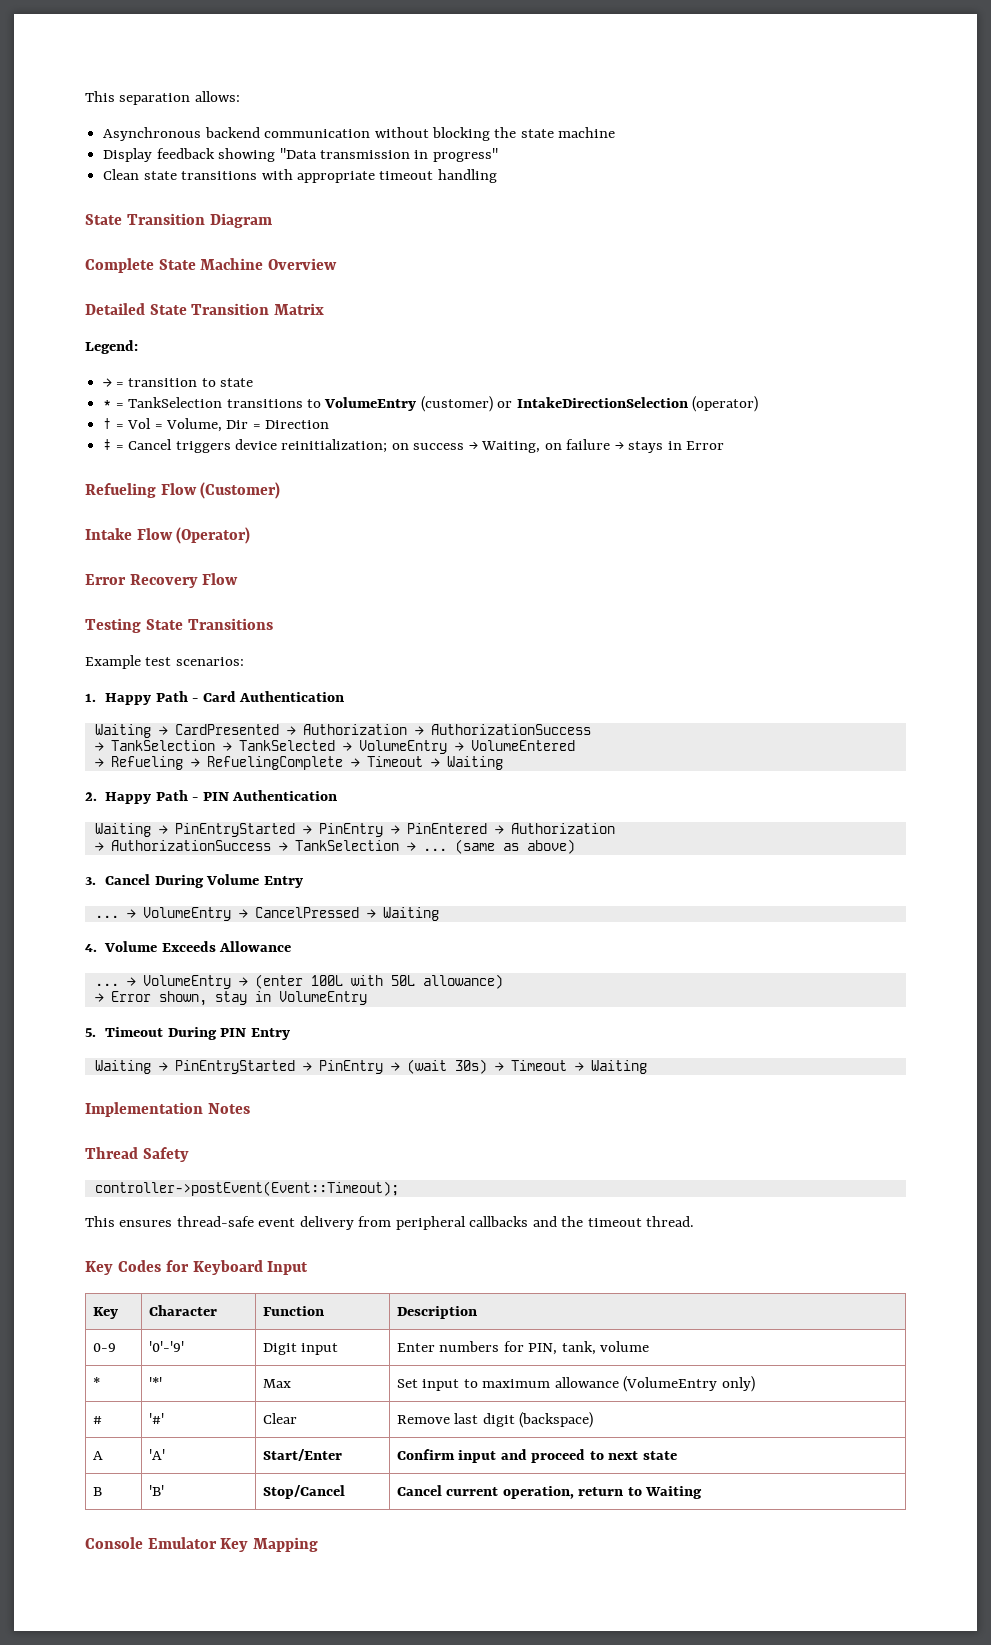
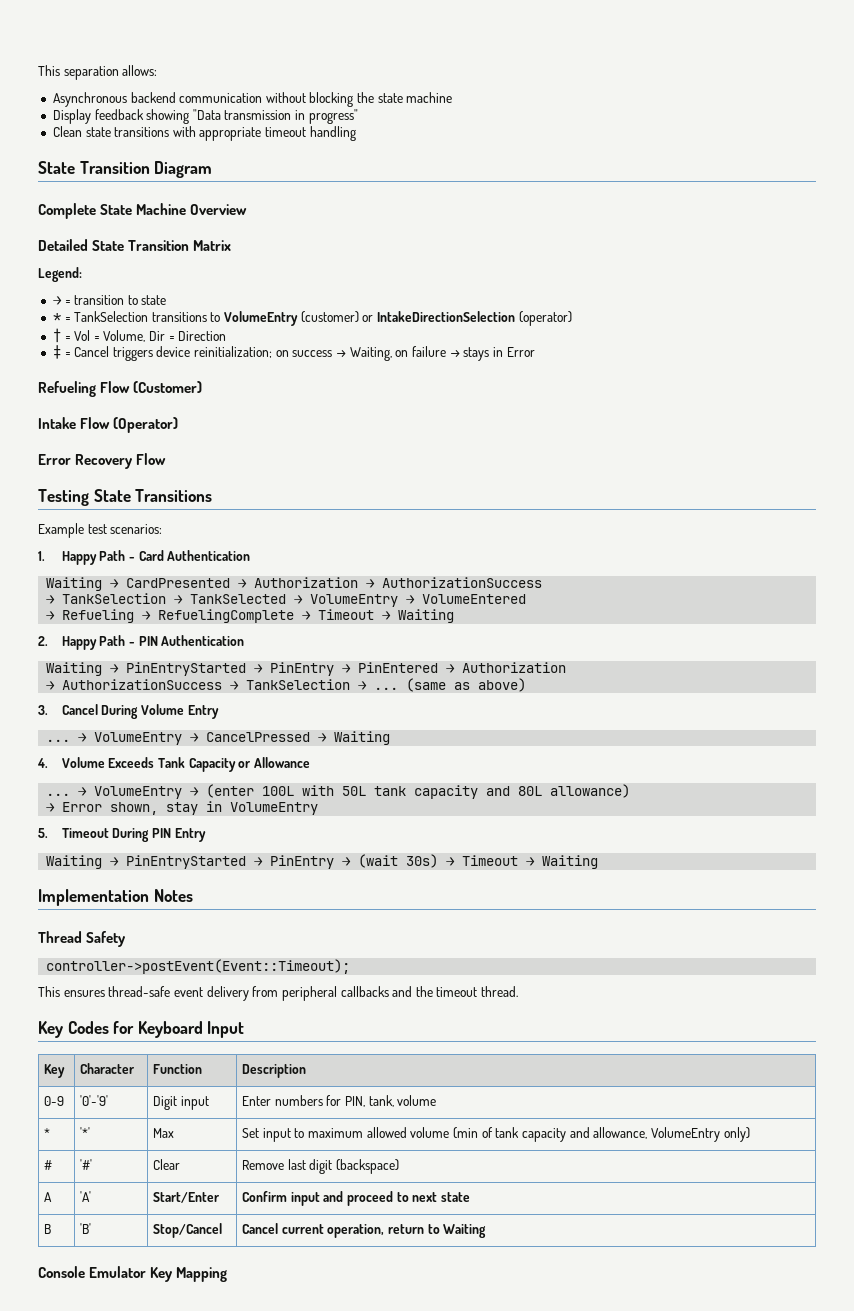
(216, 946) none -> [158,757,252,772] Tank Capacity or
(415, 980) none -> [374,785,543,799] tank capacity and 80L
[554,1376,718,1392] allowance (VolumeEntry -> [366,1127,720,1142] allowed volume (min of tank capacity and allowance, VolumeEntry

